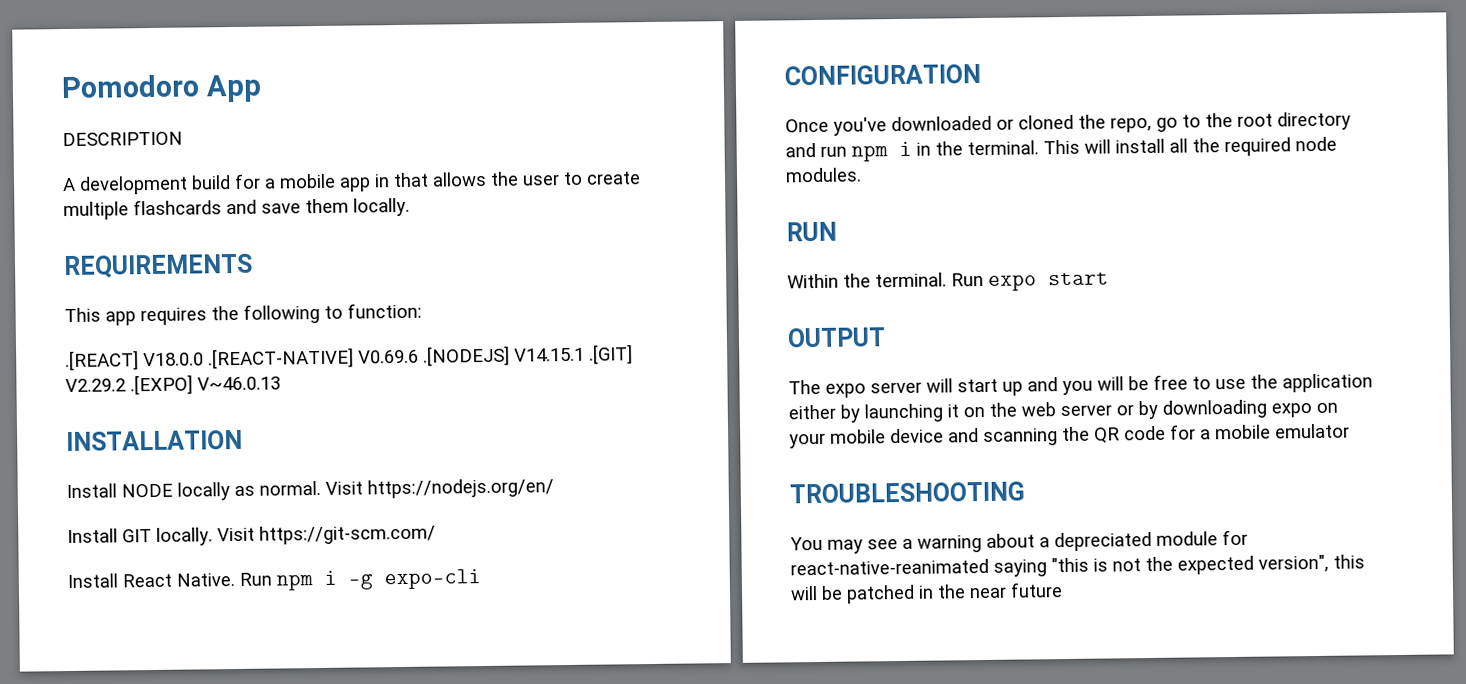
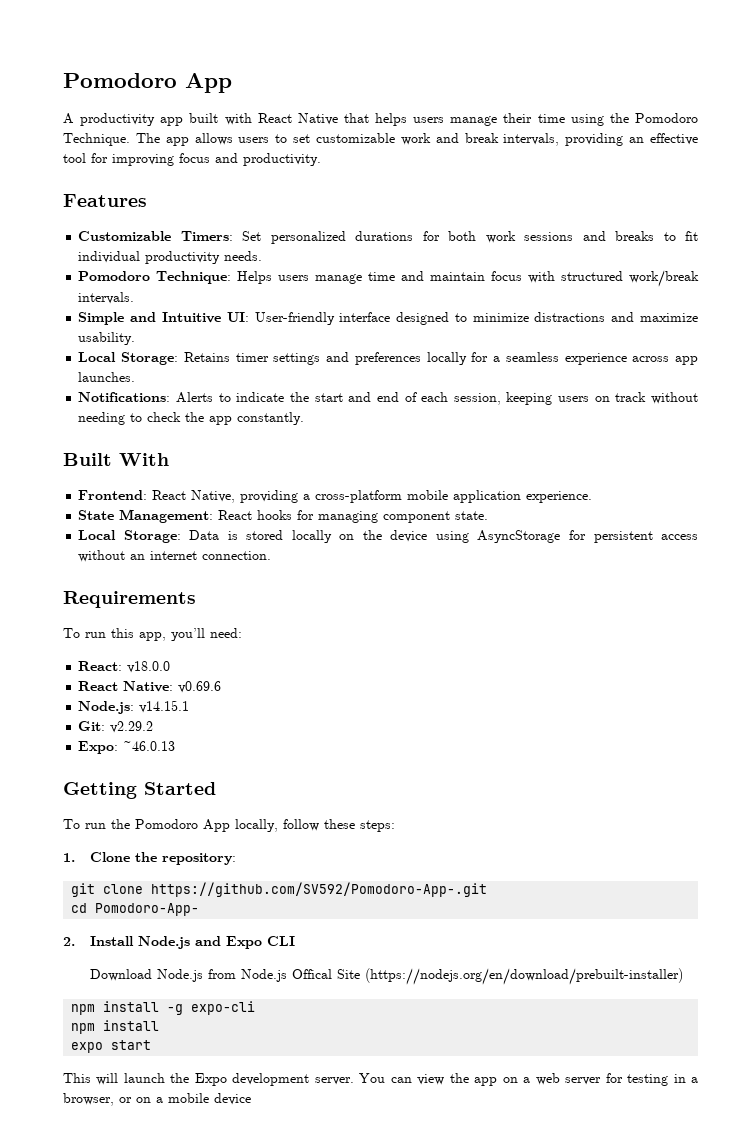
[62,131,183,147] [62,171,641,195] [63,197,410,221] [63,253,253,280] [64,302,422,326] [65,344,633,372] [65,374,281,396] [66,429,243,452] [66,478,554,501] [67,524,436,546] [67,569,481,591] [784,63,981,86] [785,111,1351,136] [785,136,1337,162] [785,167,862,183] [786,221,837,242] [787,272,1109,291] [787,327,886,348] [788,373,1373,398] [788,399,1338,423] [789,423,1350,449] [789,481,1025,504] [790,529,1248,554] [790,554,1365,577] [790,582,1063,604] DESCRIPTION // A development build for a mobile app in that allows the user to create multiple flashcards and save them locally. // REQUIREMENTS // This app requires the following to function: // .[REACT] V18.0.0 .[REACT-NATIVE] V0.69.6 .[NODEJS] V14.15.1 .[GIT] V2.29.2 .[EXPO] V~46.0.13 // INSTALLATION // Install NODE locally as normal. Visit https://nodejs.org/en/ // Install GIT locally. Visit https://git-scm.com/ // Install React Native. Run npm i -g expo-cli // CONFIGURATION // Once you've downloaded or cloned the repo, go to the root directory and run npm i in the terminal. This will install all the required node modules. // RUN // Within the terminal. Run expo start // OUTPUT // The expo server will start up and you will be free to use the application either by launching it on the web server or by downloading expo on your mobile device and scanning the QR code for a mobile emulator // TROUBLESHOOTING // You may see a warning about a depreciated module for react-native-reanimated saying "this is not the expected version", this will be patched in the near future -> [63,113,698,126] [63,133,698,146] [63,153,321,166] [63,194,147,207] [78,231,699,244] [78,251,263,264] [78,270,699,287] [78,292,135,304] [78,312,698,325] [78,332,136,345] [78,352,698,365] [78,372,136,382] [78,392,698,405] [78,412,305,425] [63,453,169,466] [78,490,593,503] [78,509,489,523] [78,530,698,543] [78,550,272,562] [63,591,196,608] [63,628,242,641] [78,661,171,673] [78,681,222,693] [78,700,190,714] [78,721,154,733] [78,741,176,754] [63,782,216,799] [63,819,395,832] [63,852,236,865] [71,882,488,897] [71,903,200,916] [63,936,295,949] [89,968,683,985] [71,1001,256,1015] [71,1020,160,1034] [71,1040,152,1053] [63,1073,698,1086] [63,1093,251,1106] A productivity app built with React Native that helps users manage their time using the Pomodoro Technique. The app allows users to set customizable work and break intervals, providing an effective tool for improving focus and productivity. // Features // Customizable Timers: Set personalized durations for both work sessions and breaks to fit individual productivity needs. // Pomodoro Technique: Helps users manage time and maintain focus with structured work/break intervals. // Simple and Intuitive UI: User-friendly interface designed to minimize distractions and maximize usability. // Local Storage: Retains timer settings and preferences locally for a seamless experience across app launches. // Notifications: Alerts to indicate the start and end of each session, keeping users on track without needing to check the app constantly. // Built With // Frontend: React Native, providing a cross-platform mobile application experience. // State Management: React hooks for managing component state. // Local Storage: Data is stored locally on the device using AsyncStorage for persistent access without an internet connection. // Requirements // To run this app, you’ll need: // React: v18.0.0 // React Native: v0.69.6 // Node.js: v14.15.1 // Git: v2.29.2 // Expo: ~46.0.13 // Getting Started // To run the Pomodoro App locally, follow these steps: // 1. Clone the repository: // git clone https://github.com/SV592/Pomodoro-App-.git // cd Pomodoro-App- // 2. Install Node.js and Expo CLI // Download Node.js from Node.js Offical Site (https://nodejs.org/en/download/prebuilt-installer) // npm install -g expo-cli // npm install // expo start // This will launch the Expo development server. You can view the app on a web server for testing in a browser, or on a mobile device

